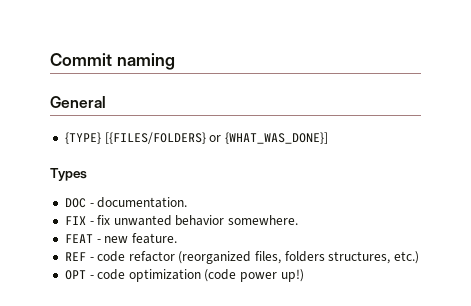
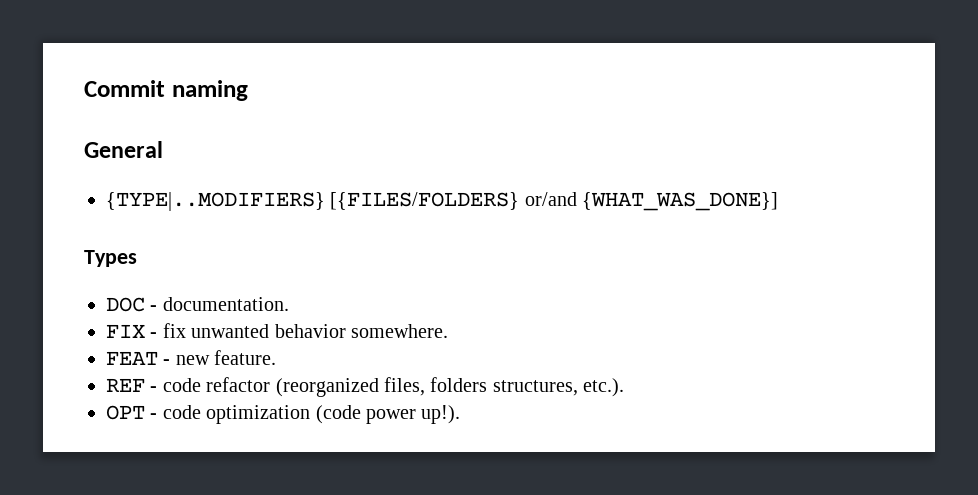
[64,132,222,144] {TYPE} [{FILES/FOLDERS} or -> [106,192,577,211] {TYPE|..MODIFIERS} [{FILES/FOLDERS} or/and
[394,251,420,264] etc.) -> [583,378,625,397] etc.).
[280,269,304,282] up!) -> [421,405,461,424] up!).

